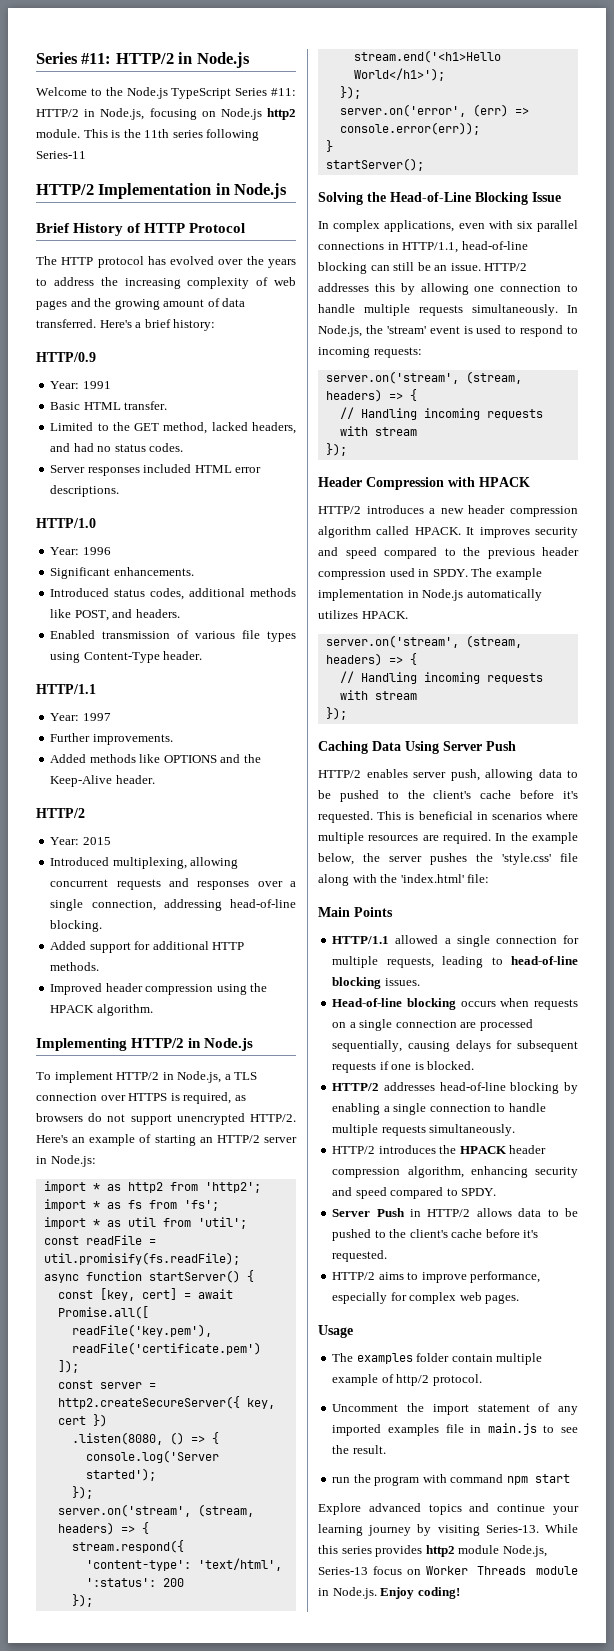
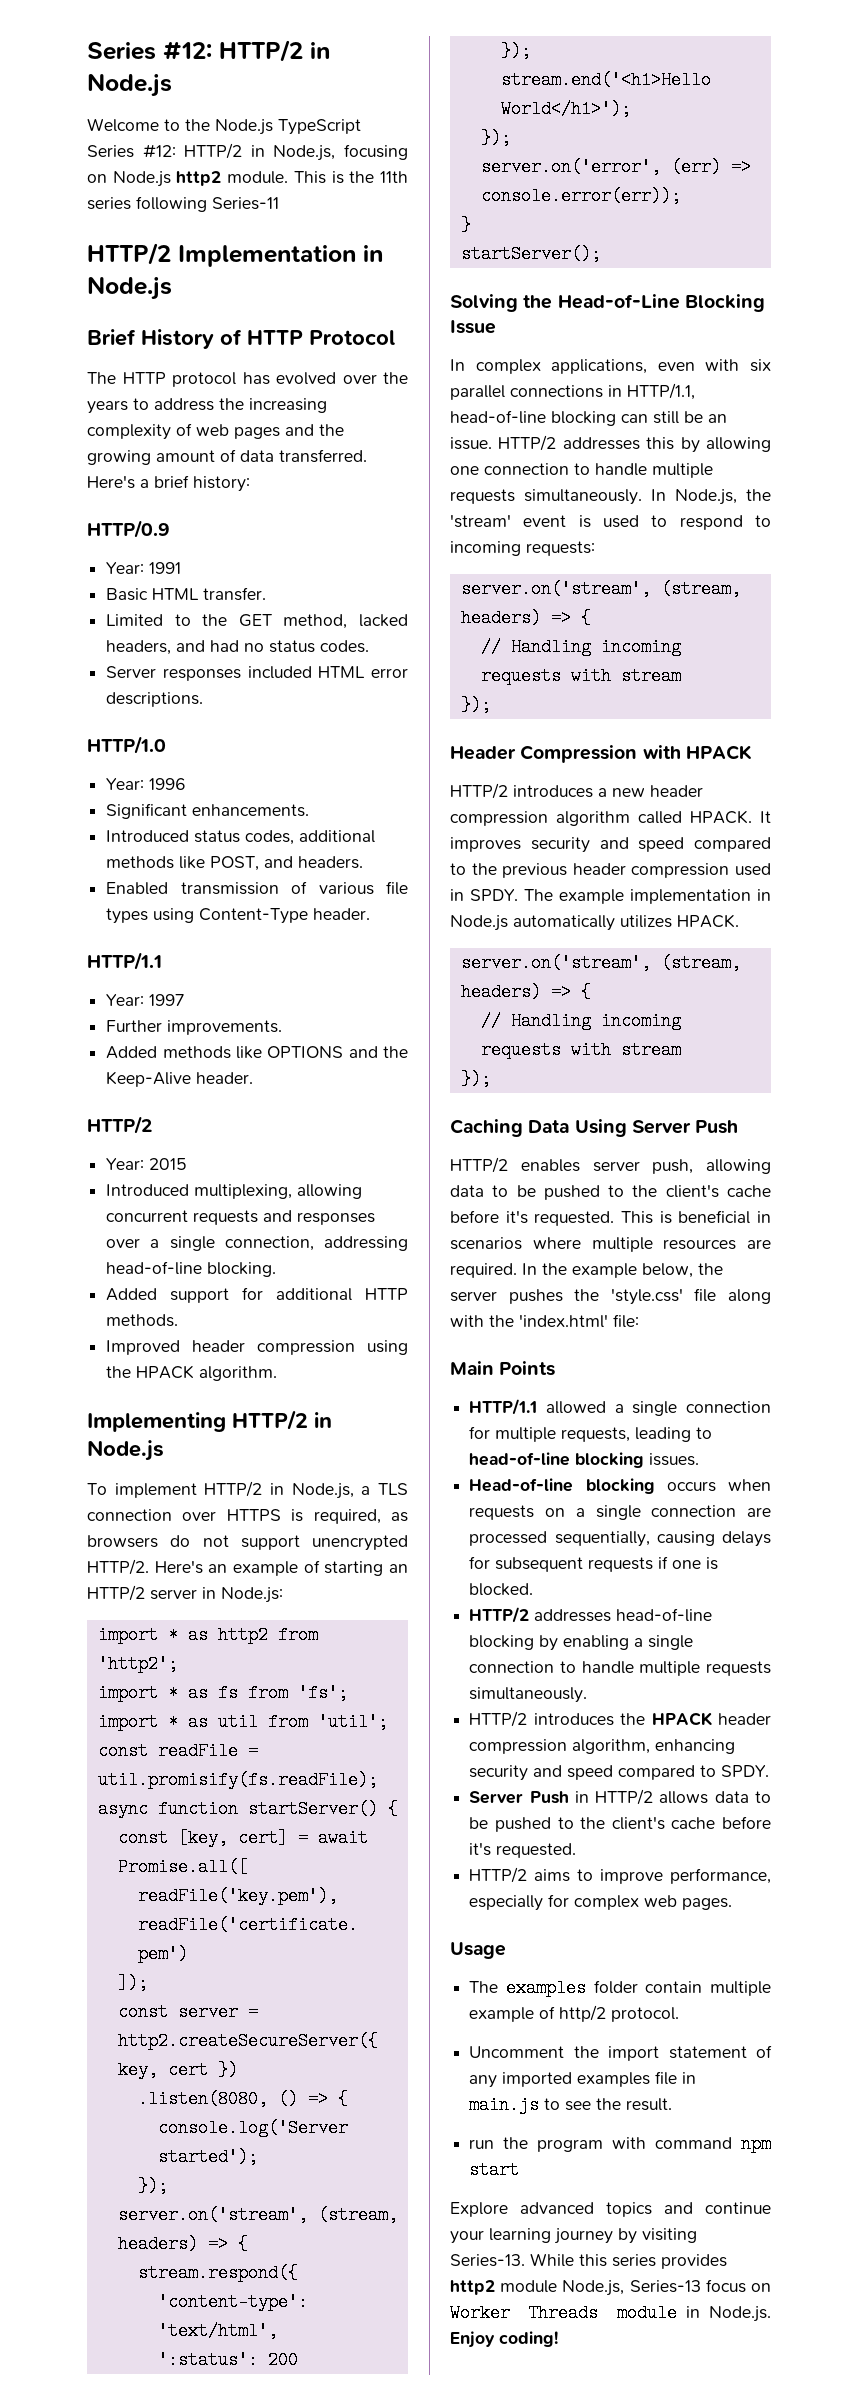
[36,52,112,64] Series #11: -> [87,41,212,60] Series #12:
[271,88,296,96] #11: -> [142,144,176,158] #12:

